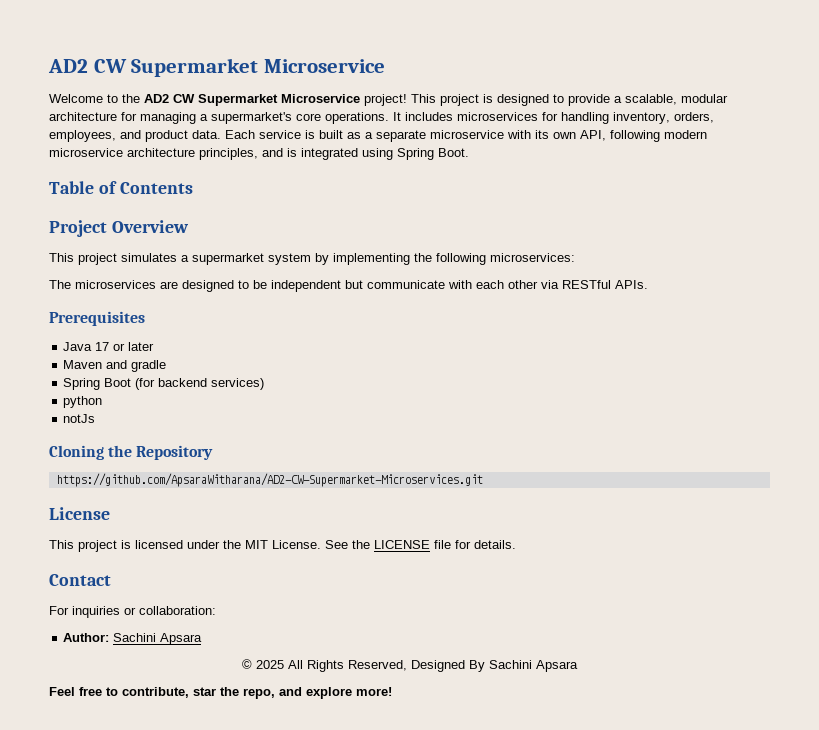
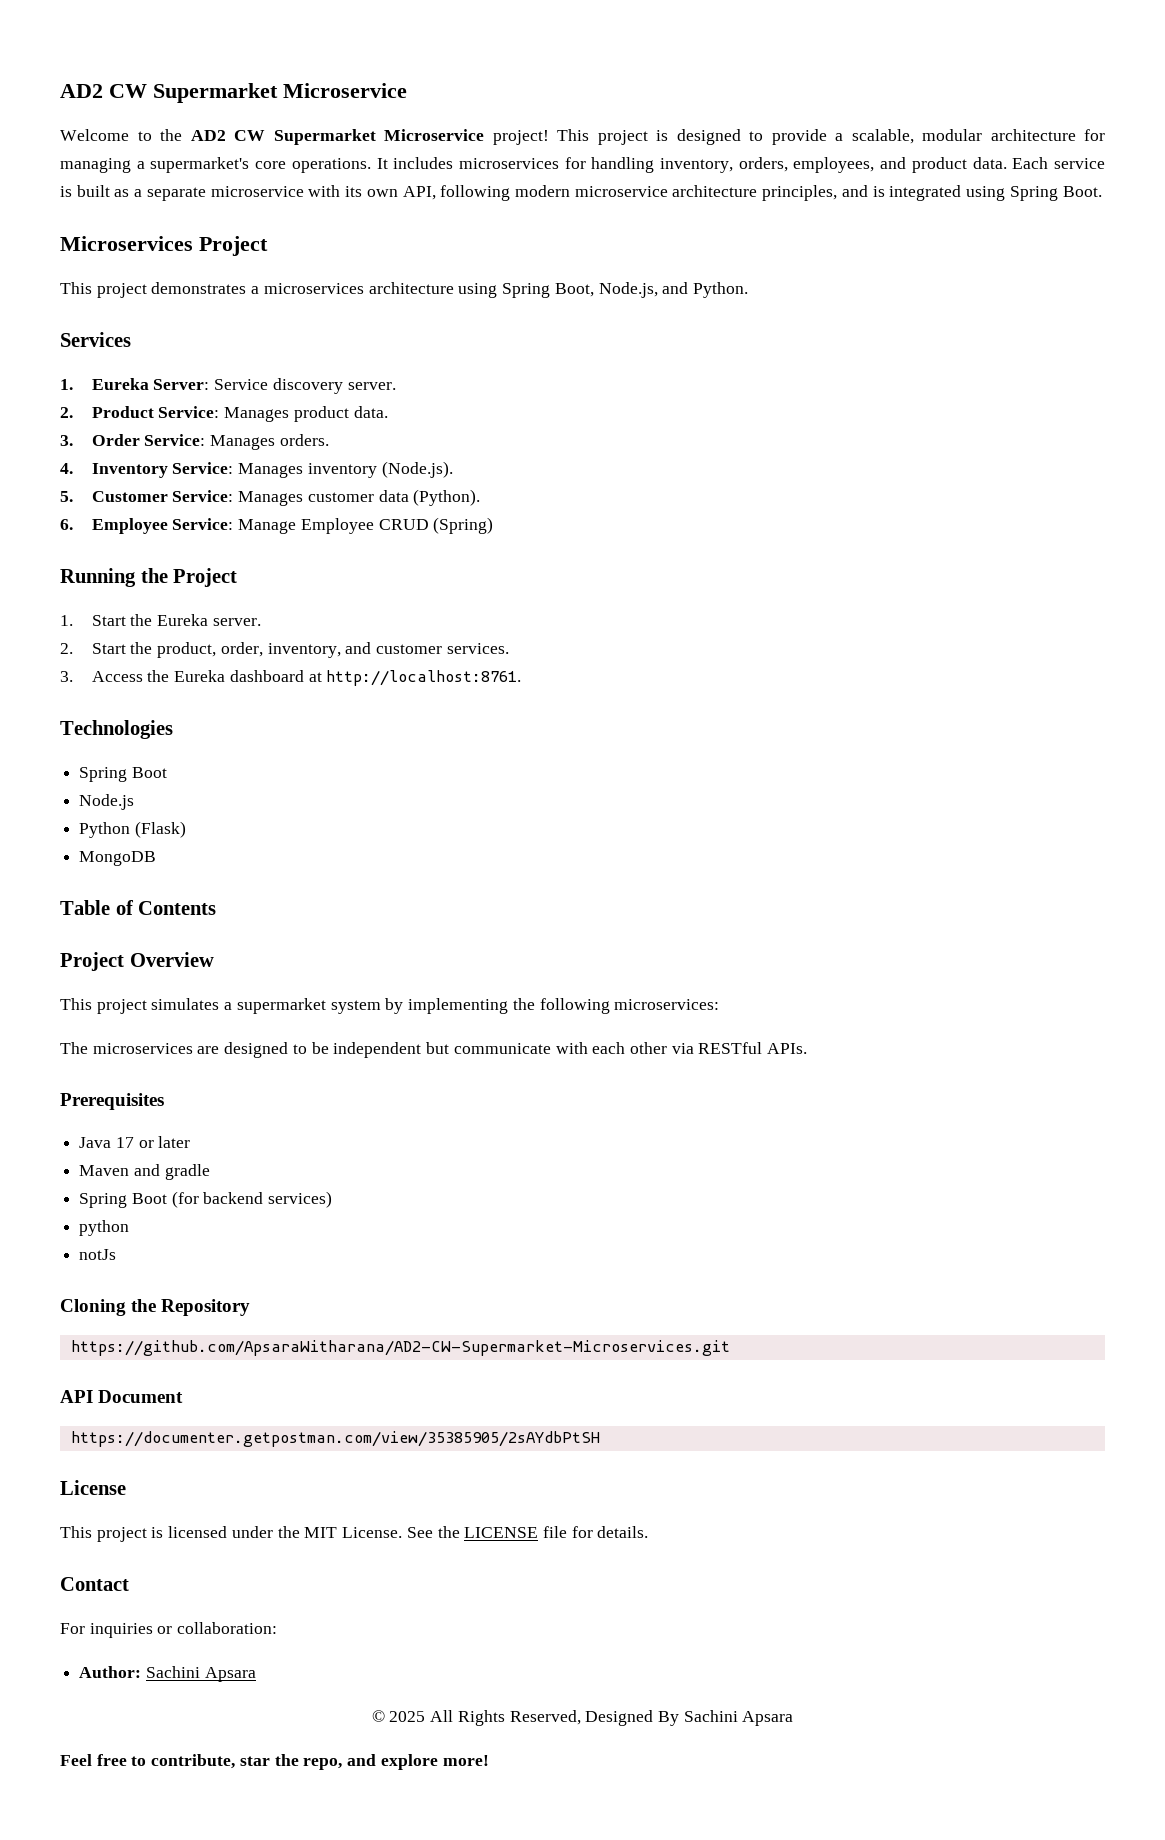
(469, 152) none -> [60,236,268,256] [60,282,748,298] [60,332,131,347] [60,378,396,394] [60,406,388,422] [60,434,329,450] [60,461,453,478] [60,489,481,506] [60,517,494,534] [60,568,238,587] [60,614,261,626] [60,642,509,658] [60,670,522,686] [60,720,173,739] [79,767,167,782] [79,794,135,810] [79,821,186,838] [79,851,157,866] // Microservices Project // This project demonstrates a microservices architecture using Spring Boot, Node.js, and Python. // Services // 1. Eureka Server: Service discovery server. // 2. Product Service: Manages product data. // 3. Order Service: Manages orders. // 4. Inventory Service: Manages inventory (Node.js). // 5. Customer Service: Manages customer data (Python). // 6. Employee Service: Manage Employee CRUD (Spring) // Running the Project // 1. Start the Eureka server. // 2. Start the product, order, inventory, and customer services. // 3. Access the Eureka dashboard at http://localhost:8761. // Technologies // Spring Boot // Node.js // Python (Flask) // MongoDB
(483, 480) none -> [60,1390,184,1403] [70,1431,600,1447] // API Document // https://documenter.getpostman.com/view/35385905/2sAYdbPtSH

